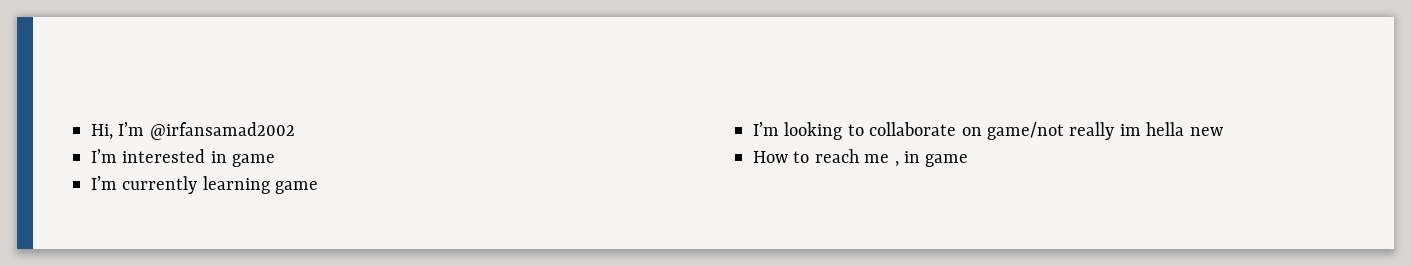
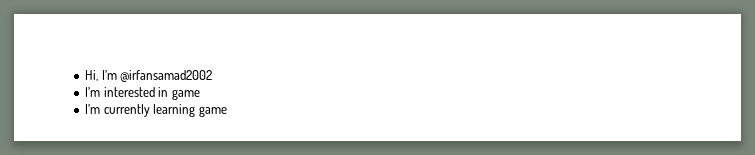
[753,122,1223,140] [753,149,969,167] // I’m looking to collaborate on game/not really im hella new // How to reach me , in game -> (227, 111) none

